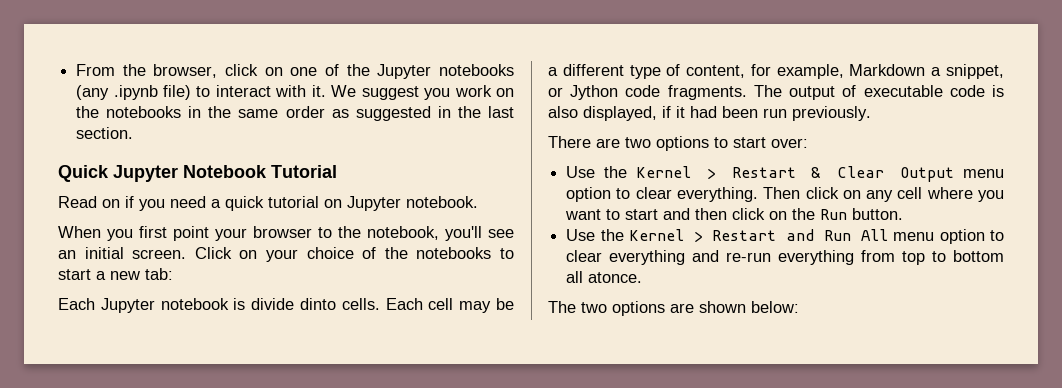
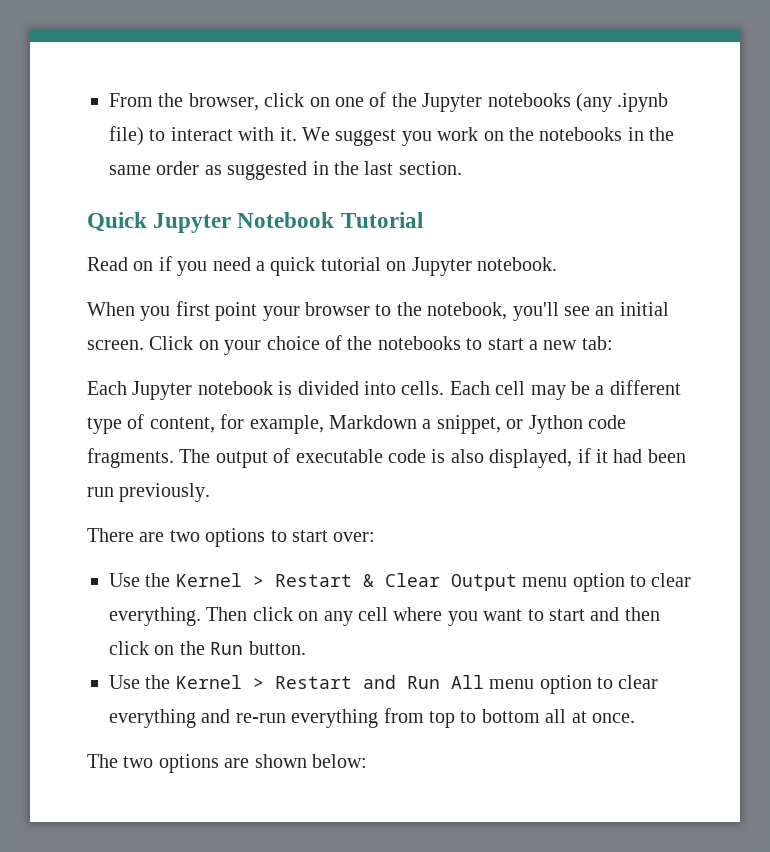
[251,298,336,310] divide dinto -> [297,381,396,395] divided into
[588,272,643,283] atonce. -> [571,711,635,723] at once.

